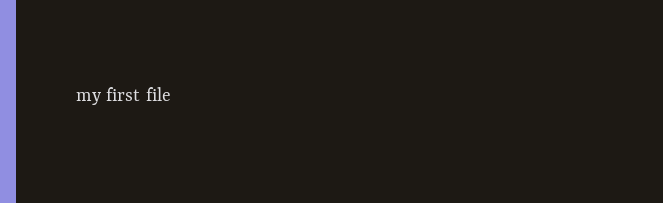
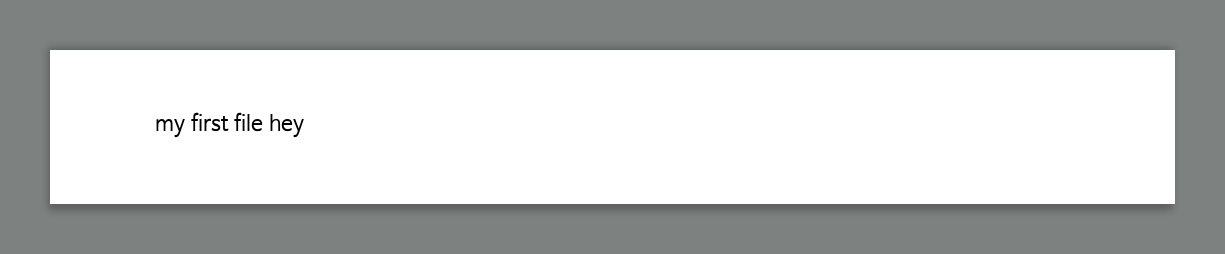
(171, 94) none -> [269,114,305,138] hey

